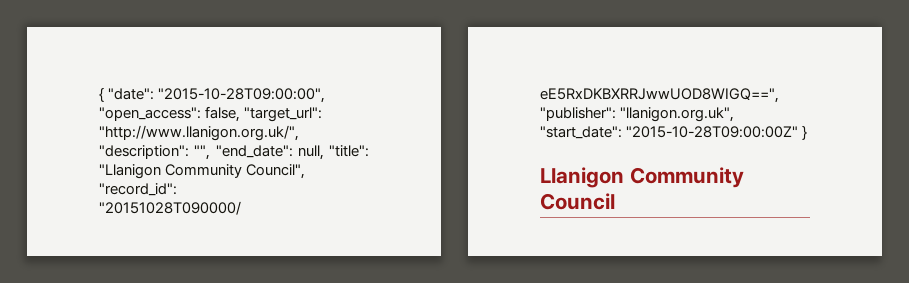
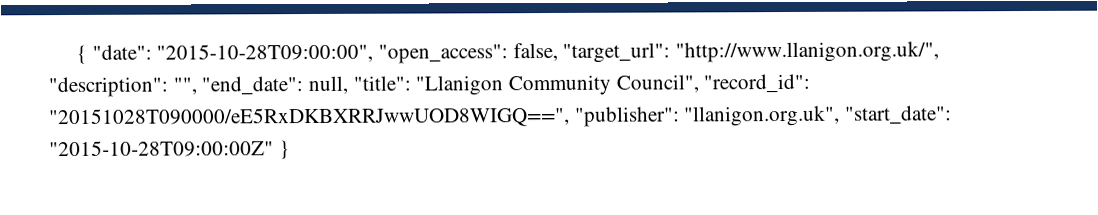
[540,167,744,188] [540,193,615,210] // Llanigon Community Council -> (290, 150) none

